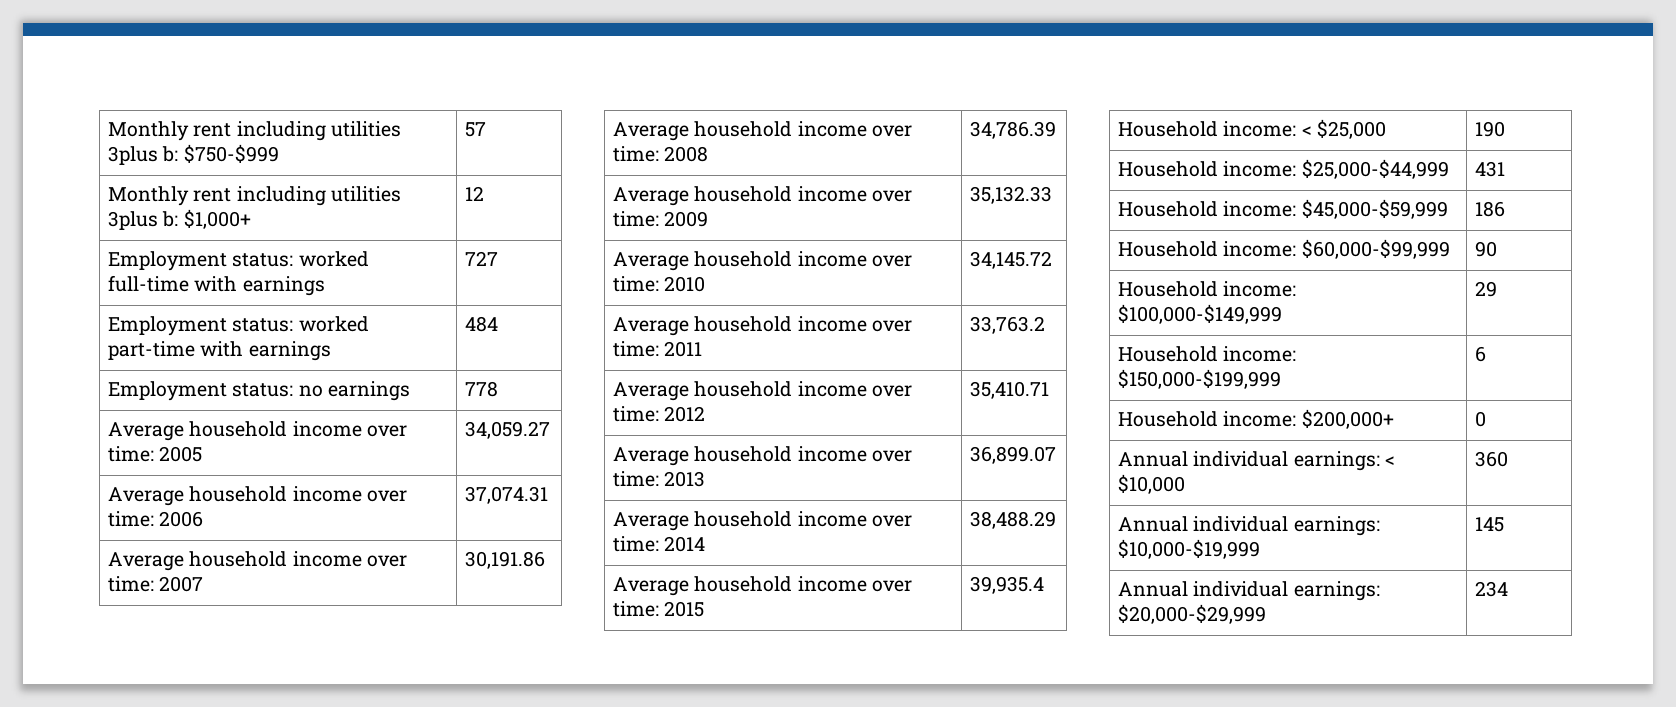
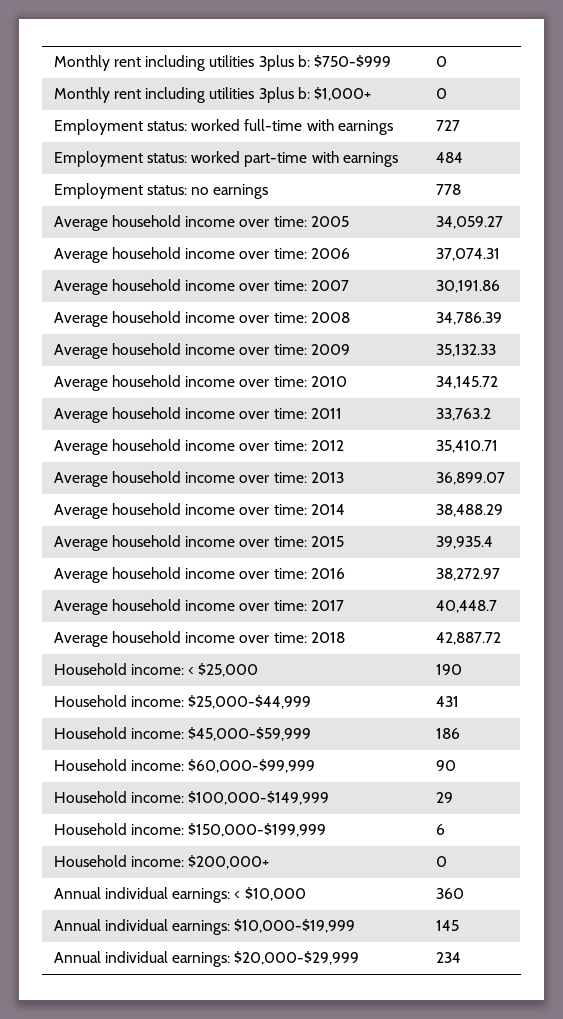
[465,122,487,137] 57 -> [435,56,447,67] 0
[465,186,485,201] 12 -> [435,88,447,99] 0
(1045, 585) none -> [53,567,345,583] [435,568,500,581] [53,599,344,615] [435,600,497,613] [53,631,345,647] [435,632,501,645] // Average household income over time: 2016 | 38,272.97 // Average household income over time: 2017 | 40,448.7 // Average household income over time: 2018 | 42,887.72

